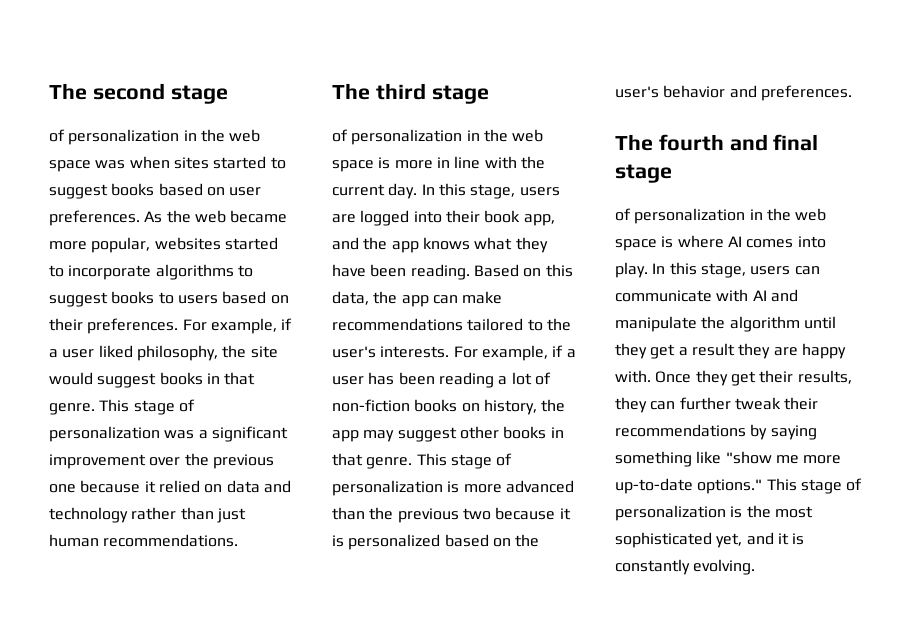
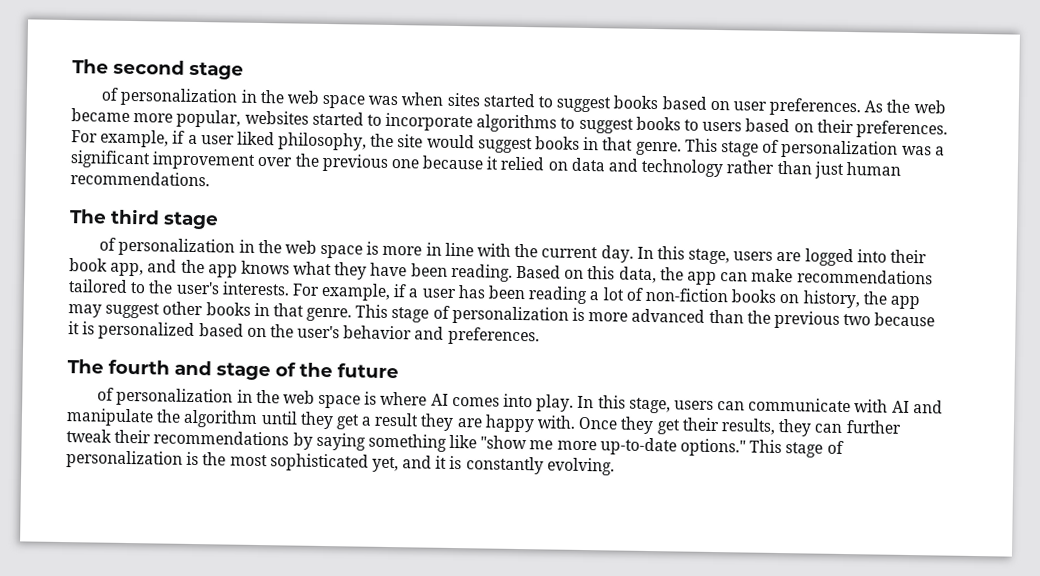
[773,134,819,151] [615,164,672,183] final stage -> [216,362,399,381] stage of the future

